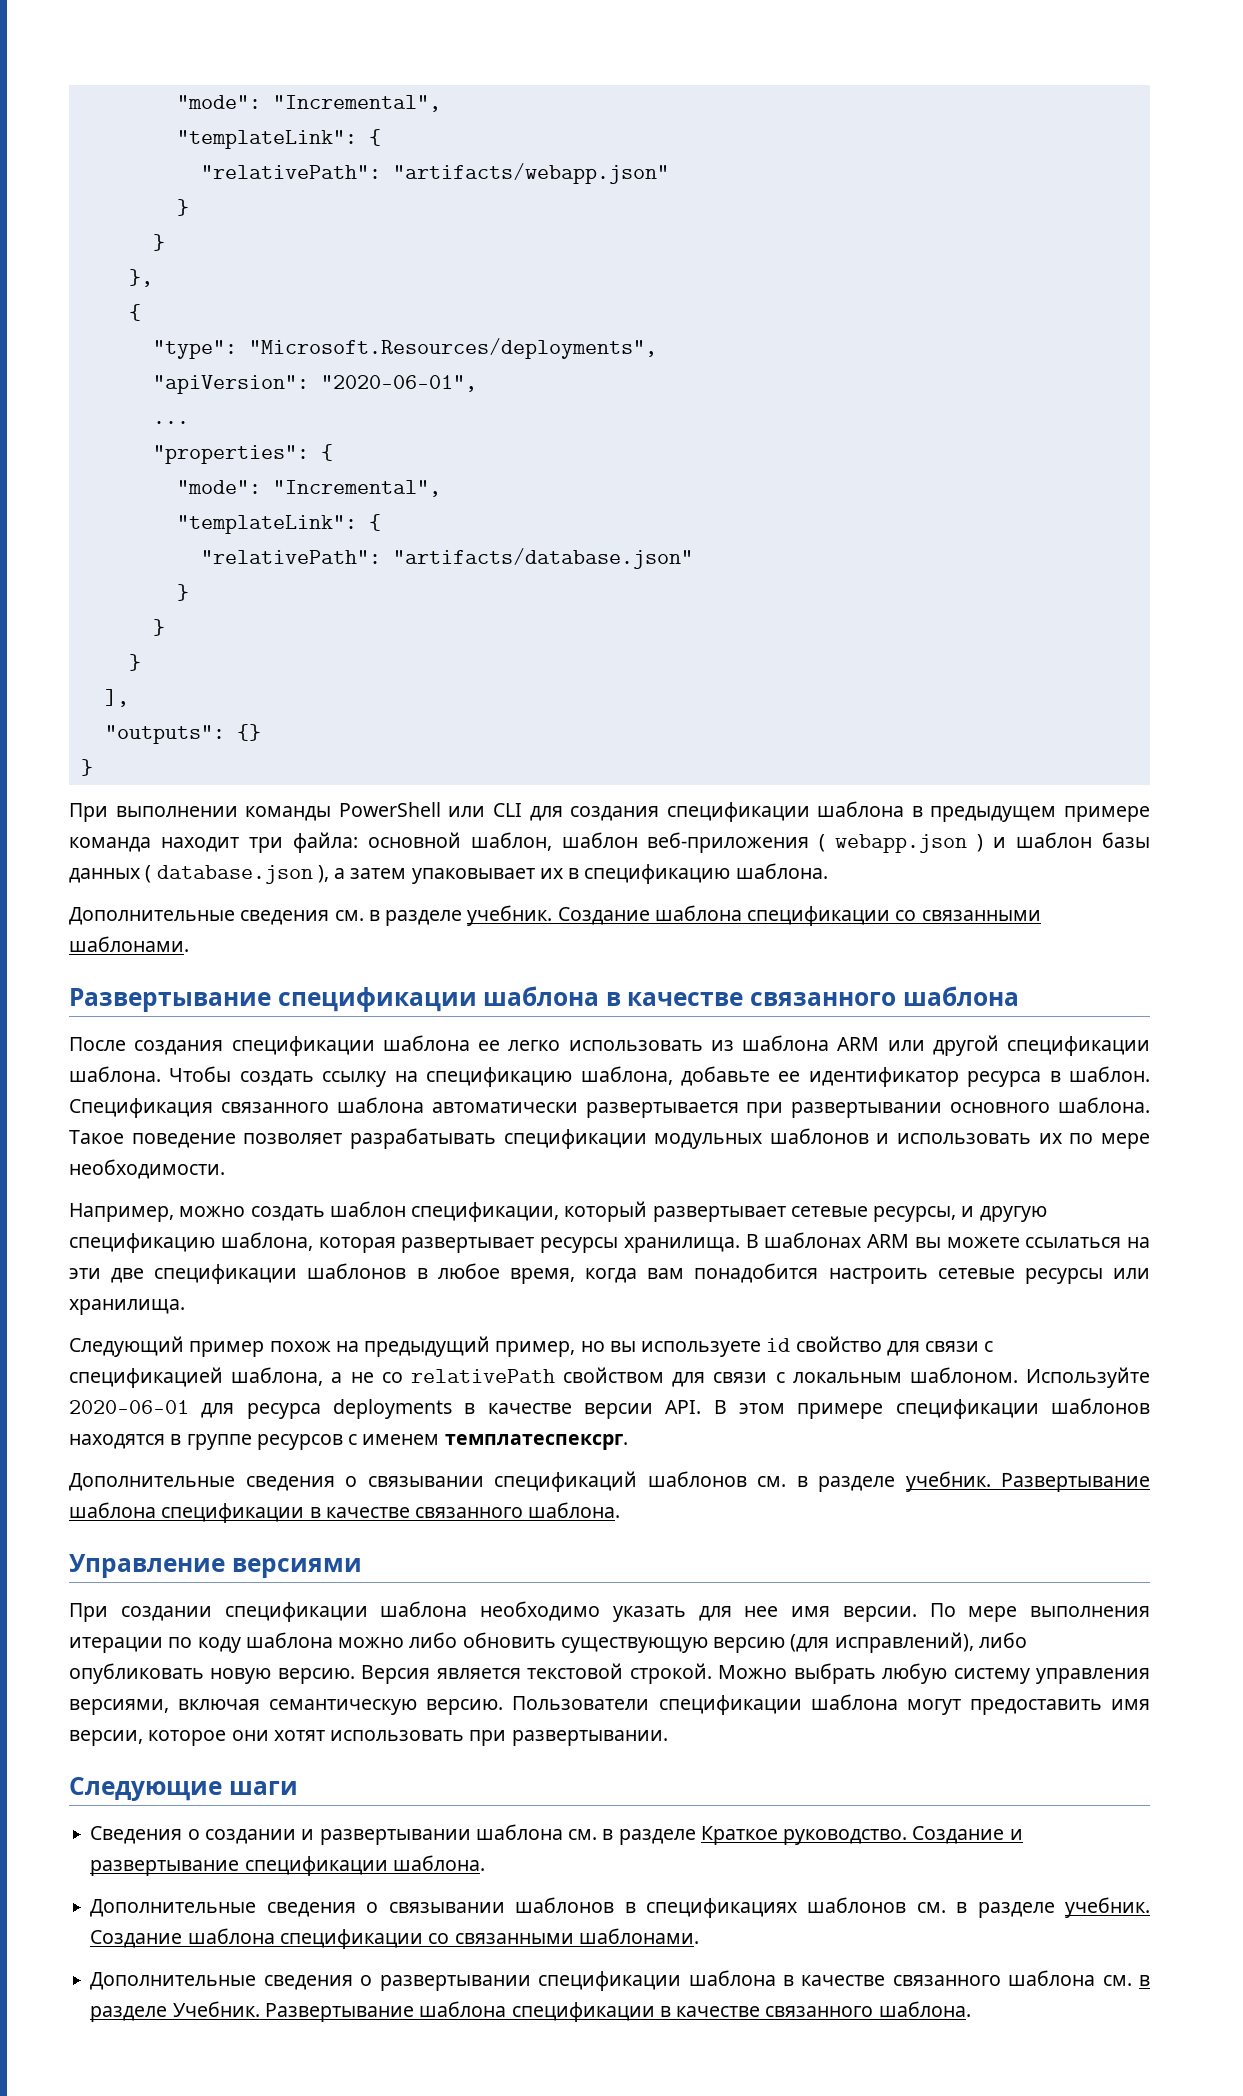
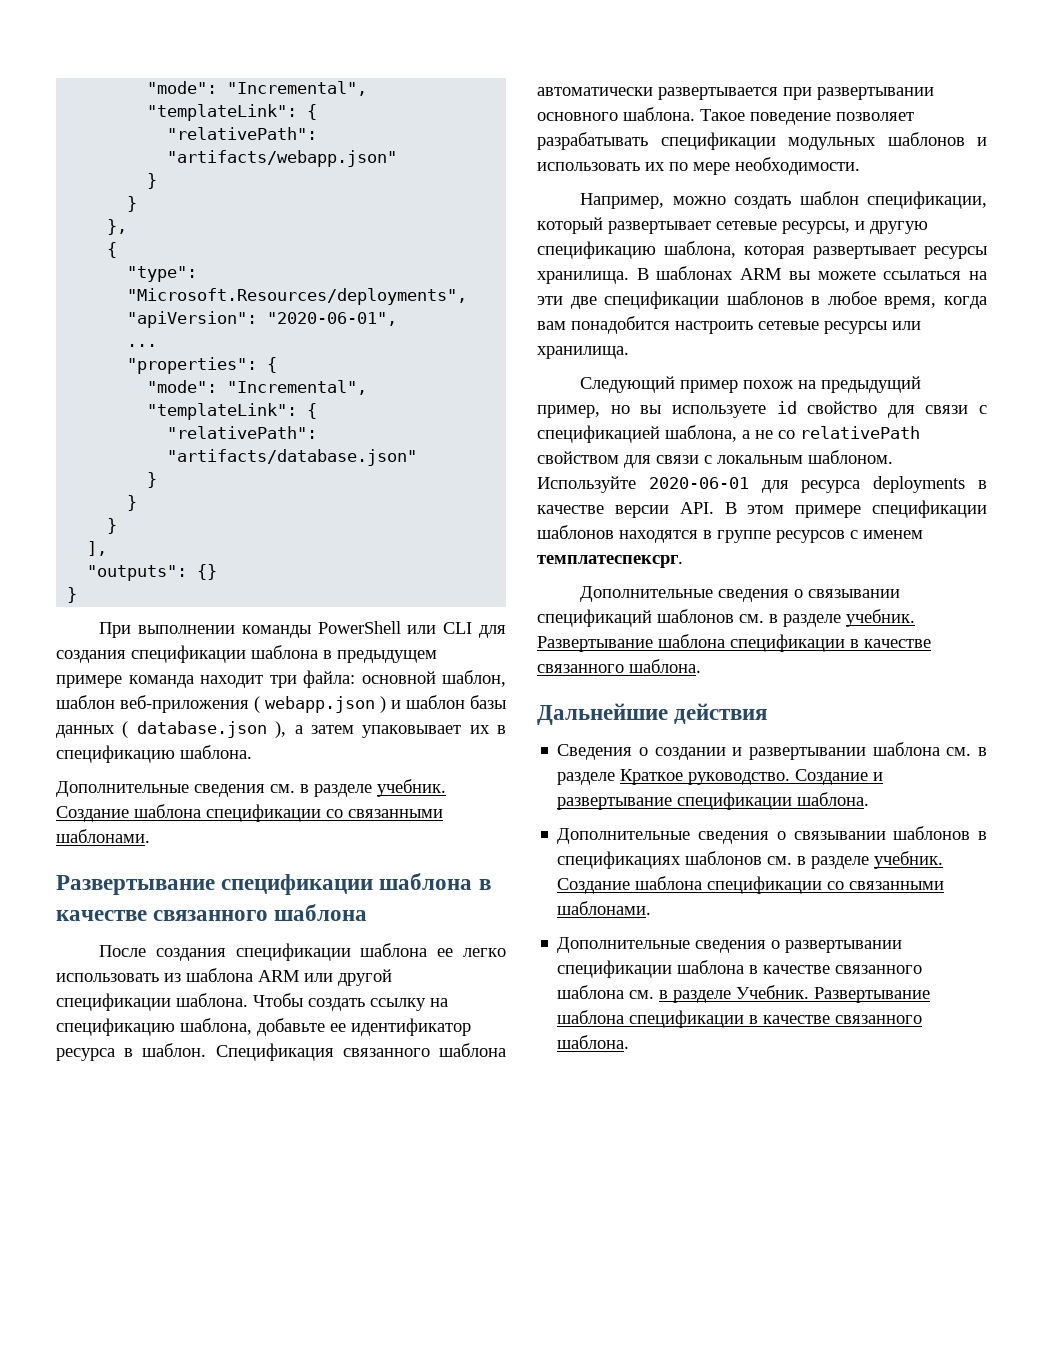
[69,1554,362,1578] [69,1601,1150,1622] [69,1632,1027,1653] [69,1663,1151,1684] [69,1694,1150,1715] [69,1730,668,1746] [69,1777,298,1801] Управление версиями // При создании спецификации шаблона необходимо указать для нее имя версии. По мере выполнения итерации по коду шаблона можно либо обновить существующую версию (для исправлений), либо опубликовать новую версию. Версия является текстовой строкой. Можно выбрать любую систему управления версиями, включая семантическую версию. Пользователи спецификации шаблона могут предоставить имя версии, которое они хотят использовать при развертывании. // Следующие шаги -> [537,703,768,725] Дальнейшие действия

